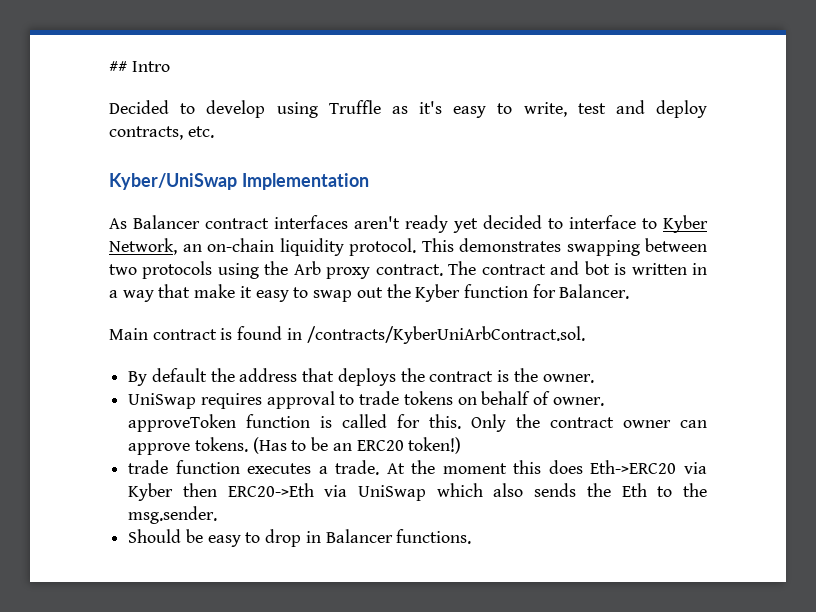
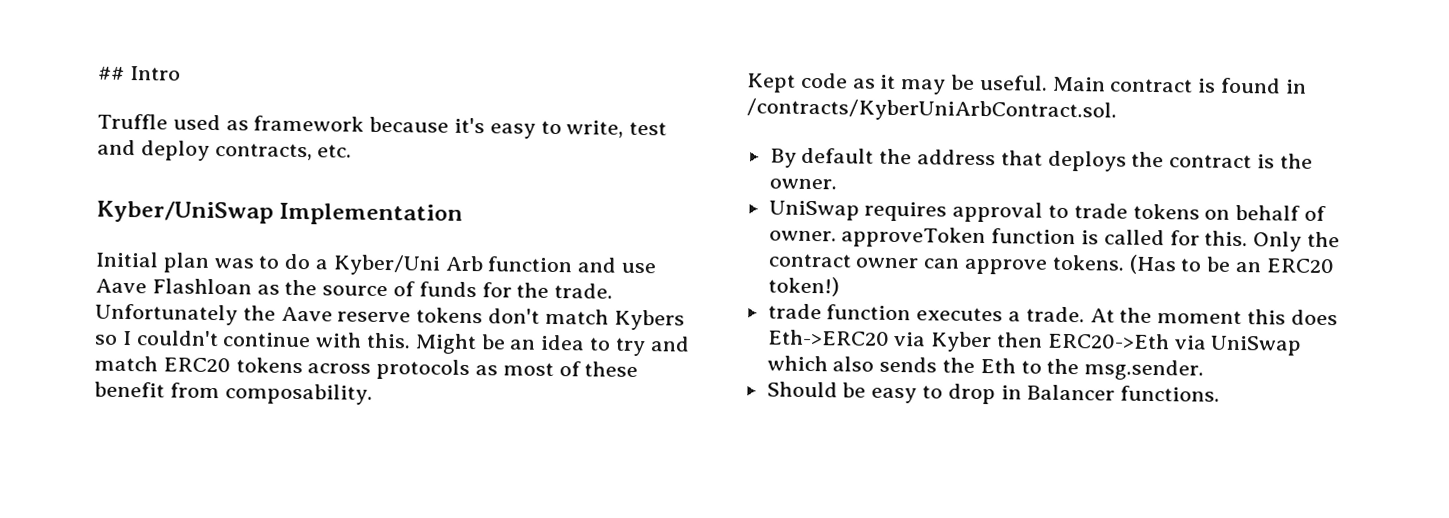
[109,100,408,118] Decided to develop using Truffle as -> [97,113,450,133] Truffle used as framework because
[109,215,708,233] [109,238,707,256] [109,261,707,279] [109,284,630,302] As Balancer contract interfaces aren't ready yet decided to interface to Kyber Network, an on-chain liquidity protocol. This demonstrates swapping between two protocols using the Arb proxy contract. The contract and bot is written in a way that make it easy to swap out the Kyber function for Balancer. // -> [95,251,657,276] [95,278,614,299] [95,303,685,331] [94,330,690,357] [94,355,639,381] [94,381,373,405] [746,72,1048,95] Initial plan was to do a Kyber/Uni Arb function and use Aave Flashloan as the source of funds for the trade. Unfortunately the Aave reserve tokens don't match Kybers so I couldn't continue with this. Might be an idea to try and match ERC20 tokens across protocols as most of these benefit from composability. // Kept code as it may be useful.

